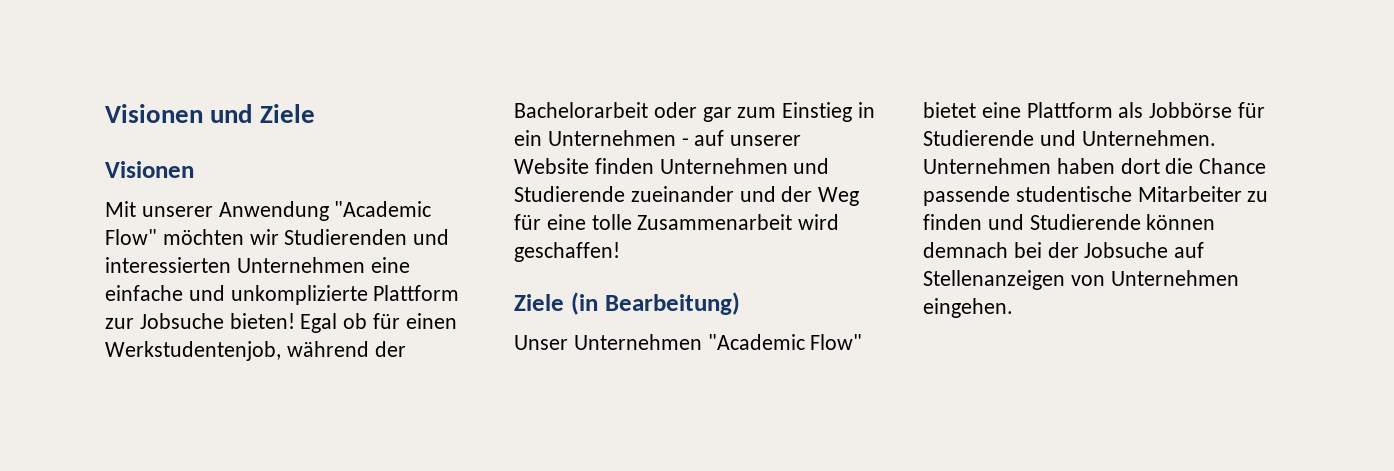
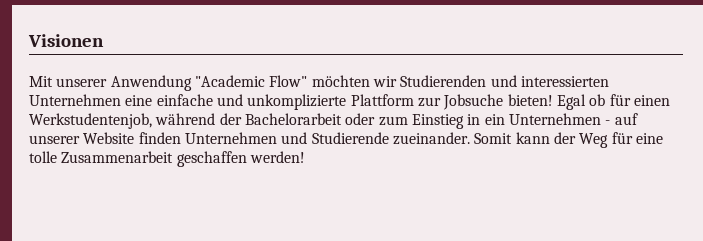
[105,104,315,123] [105,161,194,178] Visionen und Ziele // Visionen -> [28,34,104,47] Visionen
[702,107,732,122] gar -> (376, 119) none
[630,186,776,202] zueinander und -> [392,132,550,145] zueinander. Somit kann
[798,214,840,230] [514,242,620,262] [514,292,740,315] [514,334,863,350] [923,102,1266,118] [923,130,1216,146] [923,158,1267,174] [923,186,1269,206] [923,214,1216,230] [923,242,1205,258] [923,270,1239,290] [923,298,1013,318] wird geschaffen! // Ziele (in Bearbeitung) // Unser Unternehmen "Academic Flow" bietet eine Plattform als Jobbörse für Studierende und Unternehmen. Unternehmen haben dort die Chance passende studentische Mitarbeiter zu finden und Studierende können demnach bei der Jobsuche auf Stellenanzeigen von Unternehmen eingehen. -> [176,151,305,167] geschaffen werden!

